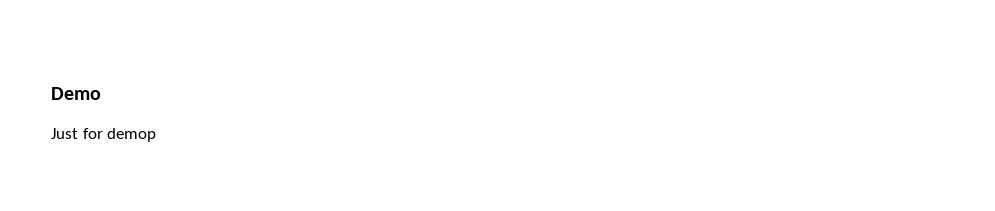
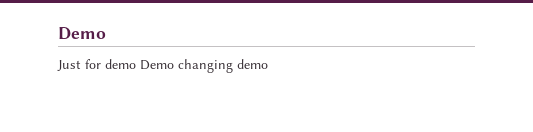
[107,128,157,142] demop -> [105,59,268,73] demo Demo changing demo

